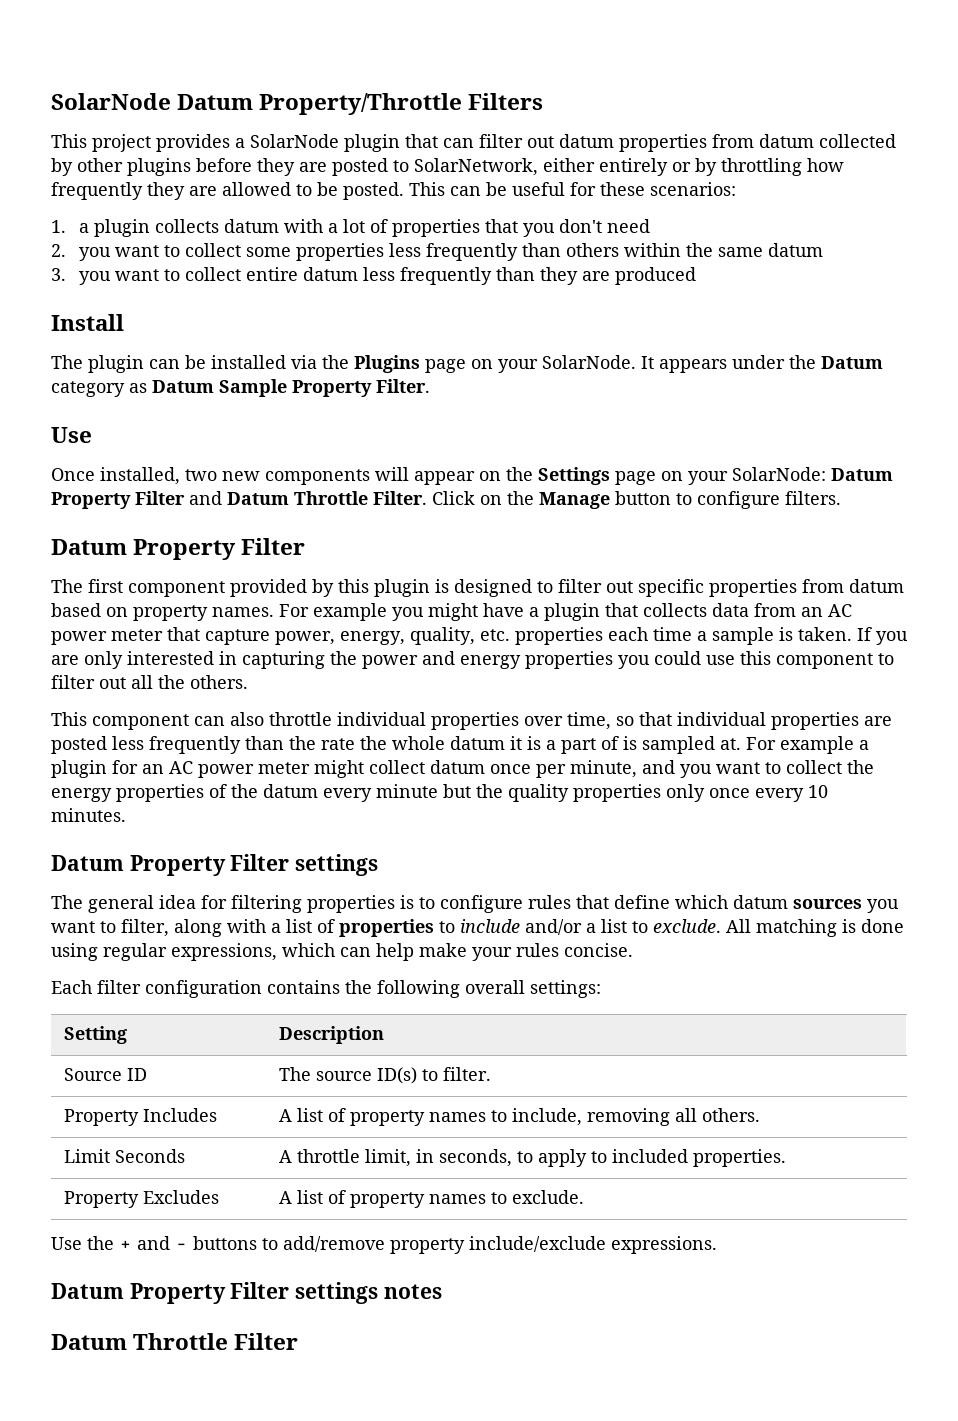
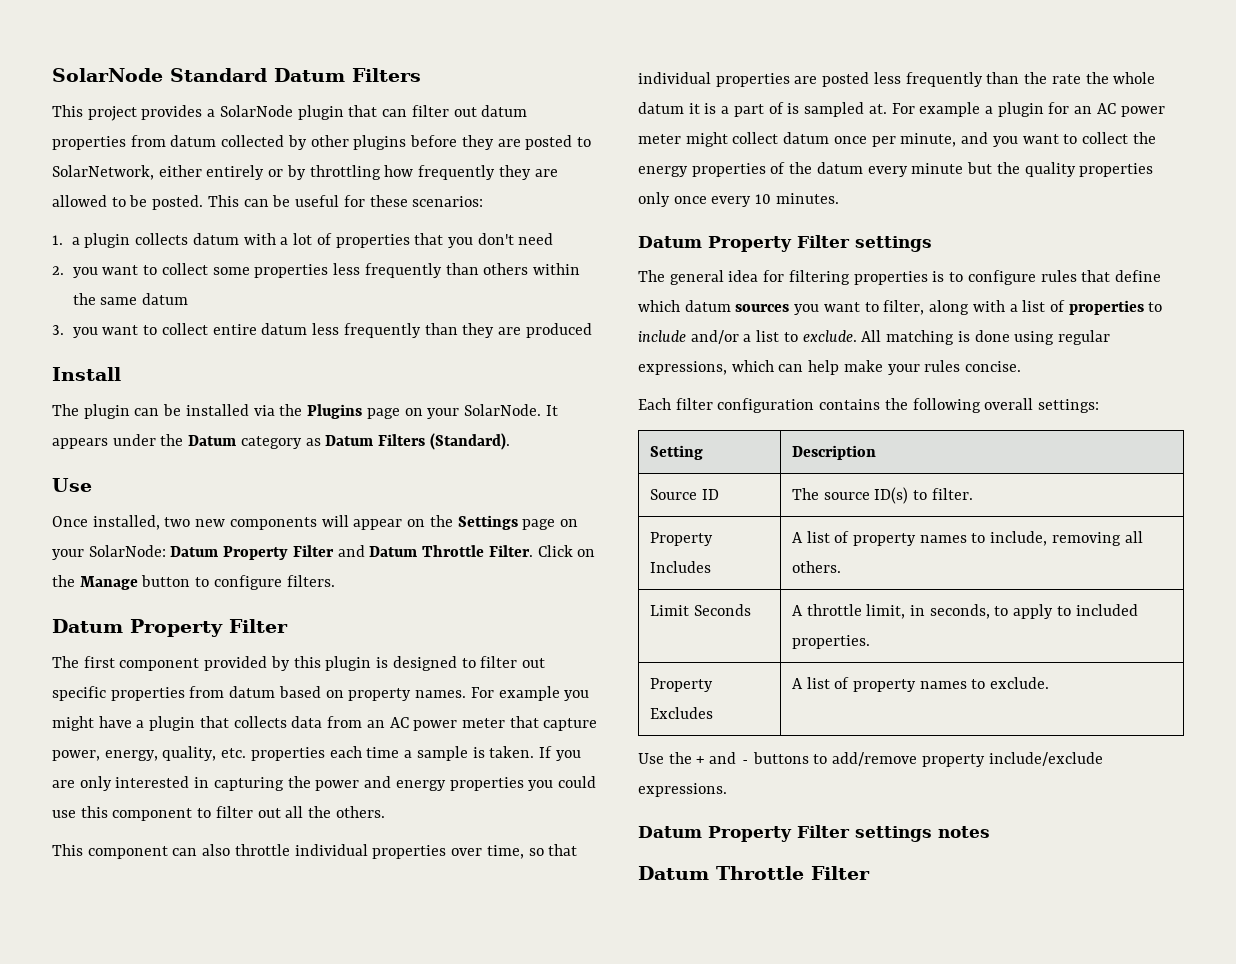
[51,93,463,115] SolarNode Datum Property/Throttle -> [52,68,345,82] SolarNode Standard Datum
[219,379,430,397] Sample Property Filter. -> [378,433,510,450] Filters (Standard).

